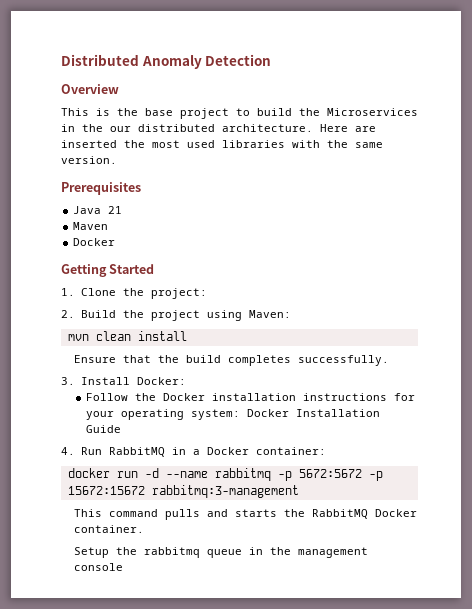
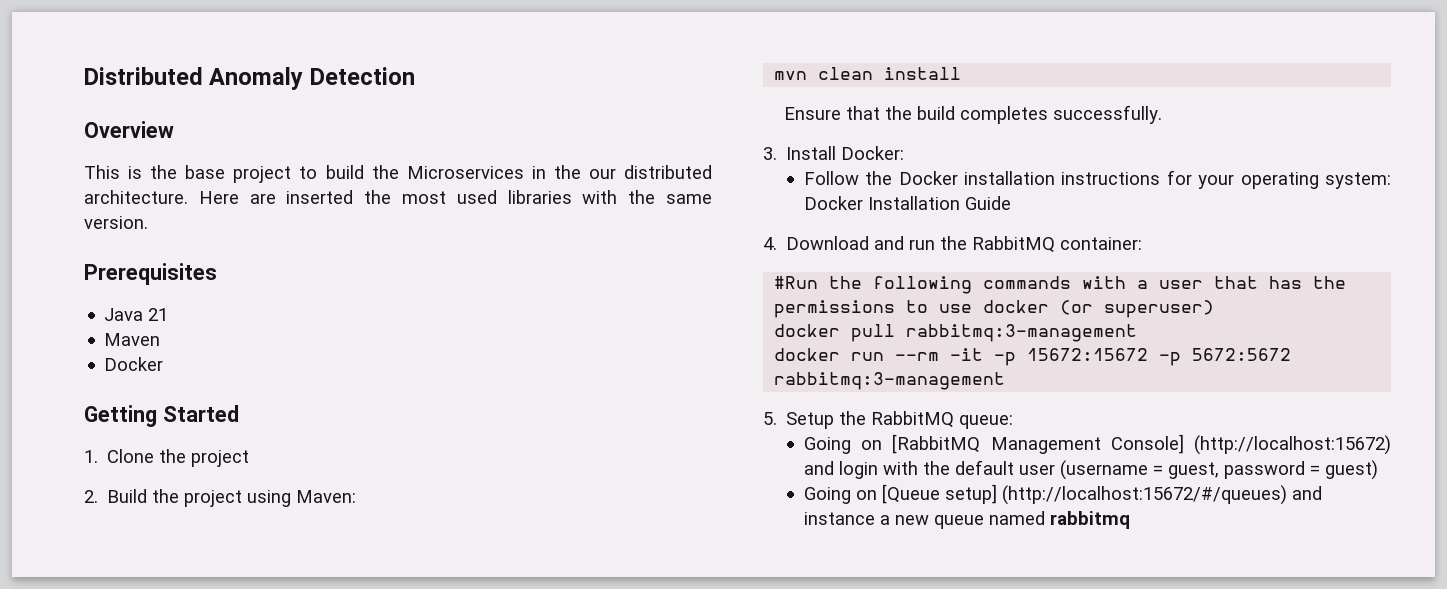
[150,288,207,299] project: -> [191,450,250,467] project
[80,447,326,457] [67,468,383,481] [67,485,299,498] [73,509,417,520] [73,525,144,533] [73,547,368,558] [73,563,123,571] Run RabbitMQ in a Docker container: // docker run -d --name rabbitmq -p 5672:5672 -p 15672:15672 rabbitmq:3-management // This command pulls and starts the RabbitMQ Docker container. // Setup the rabbitmq queue in the management console -> [786,236,1143,253] [774,276,1347,294] [774,300,1215,318] [774,324,1138,342] [774,348,1292,366] [774,372,1006,390] [763,411,1014,429] [803,434,1391,455] [803,460,1378,480] [803,484,1322,505] [803,511,1130,529] Download and run the RabbitMQ container: // #Run the following commands with a user that has the permissions to use docker (or superuser) // docker pull rabbitmq:3-management // docker run --rm -it -p 15672:15672 -p 5672:5672 rabbitmq:3-management // 5. Setup the RabbitMQ queue: // Going on [RabbitMQ Management Console] (http://localhost:15672) and login with the default user (username = guest, password = guest) // Going on [Queue setup] (http://localhost:15672/#/queues) and instance a new queue named rabbitmq

